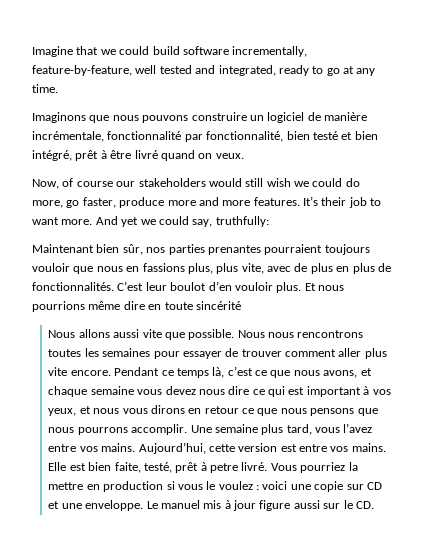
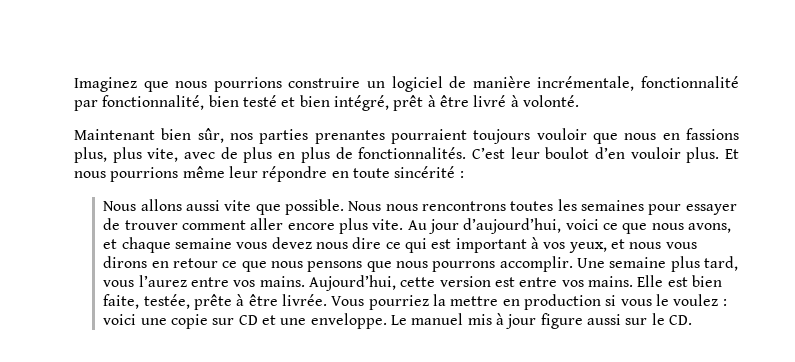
[32,46,308,57] [32,65,376,76] [32,84,58,93] [32,112,189,123] Imagine that we could build software incrementally, feature-by-feature, well tested and integrated, ready to go at any time. // Imaginons que nous pouvons -> [74,77,282,92] Imaginez que nous pourrions
[160,150,244,161] [32,178,360,189] [32,196,382,208] [32,216,269,227] quand on veux. // Now, of course our stakeholders would still wish we could do more, go faster, produce more and more features. It’s their job to want more. And yet we could say, truthfully: -> [510,95,579,107] à volonté.
[123,301,145,310] dire -> [228,166,328,182] leur répondre
(241, 305) none -> [459,171,464,178] :
[364,348,387,359] [48,366,253,378] plus vite encore. Pendant ce temps là, c’est -> [287,218,599,234] encore plus vite. Au jour d’aujourd’hui, voici
[343,423,373,433] l’avez -> [138,275,187,287] l’aurez
[143,462,268,473] testé, prêt à petre livré. -> [143,294,327,310] testée, prête à être livrée.

